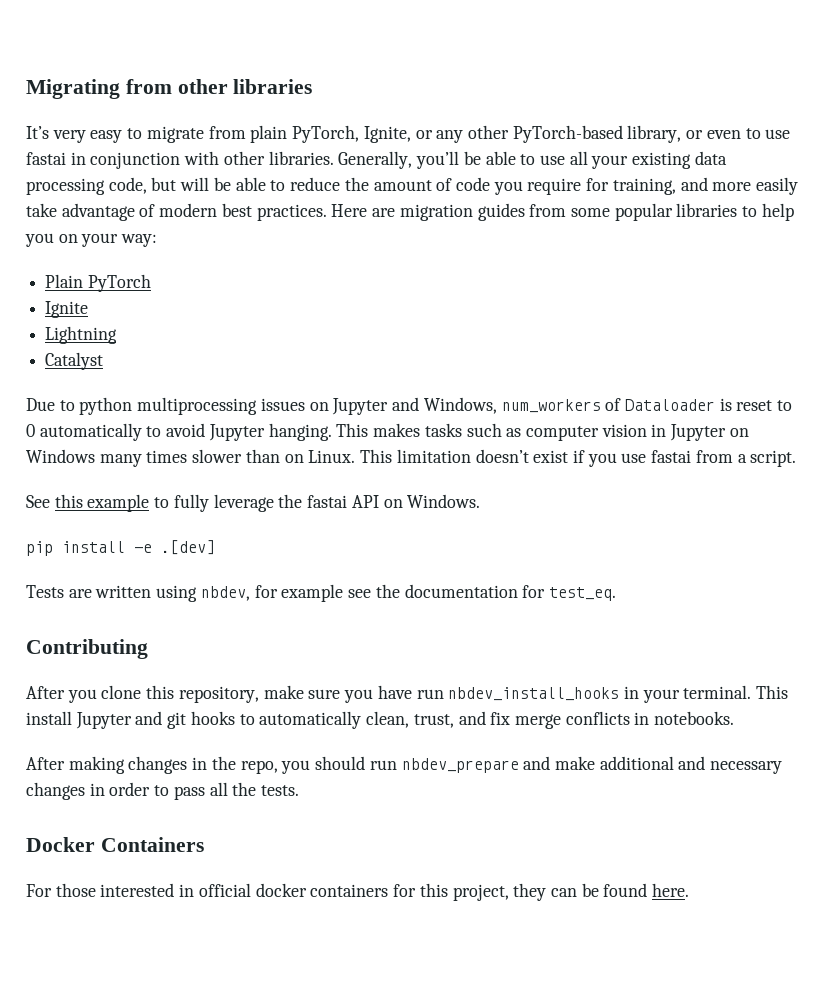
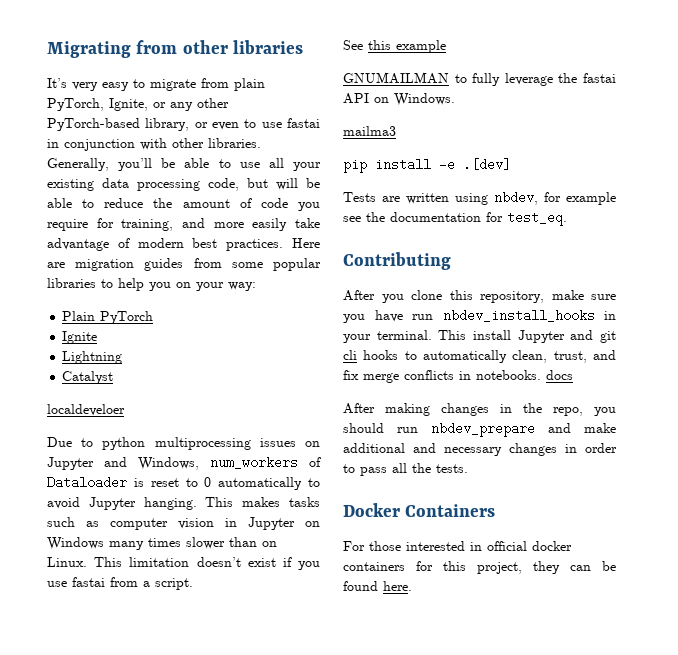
(104, 361) none -> [47,404,125,416] // localdeveloer
(150, 503) none -> [343,72,449,84] // GNUMAILMAN
(481, 501) none -> [343,126,396,136] // mailma3
(187, 720) none -> [343,350,357,360] cli
(735, 718) none -> [546,370,573,380] docs

